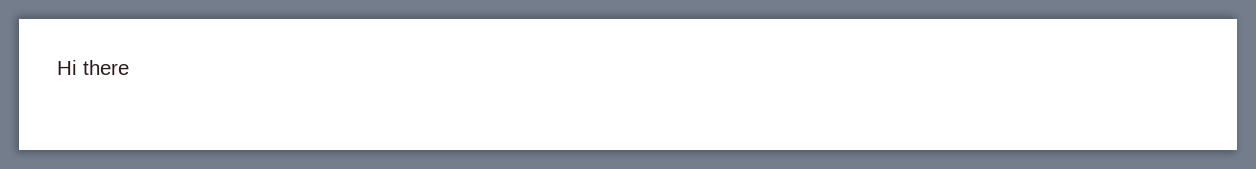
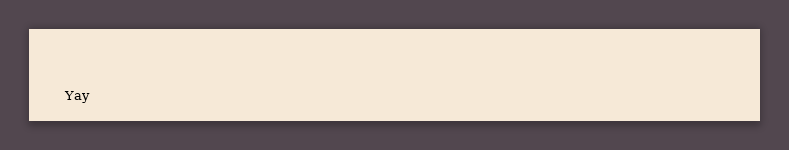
[57,60,129,75] Hi there -> [64,91,90,103] Yay

